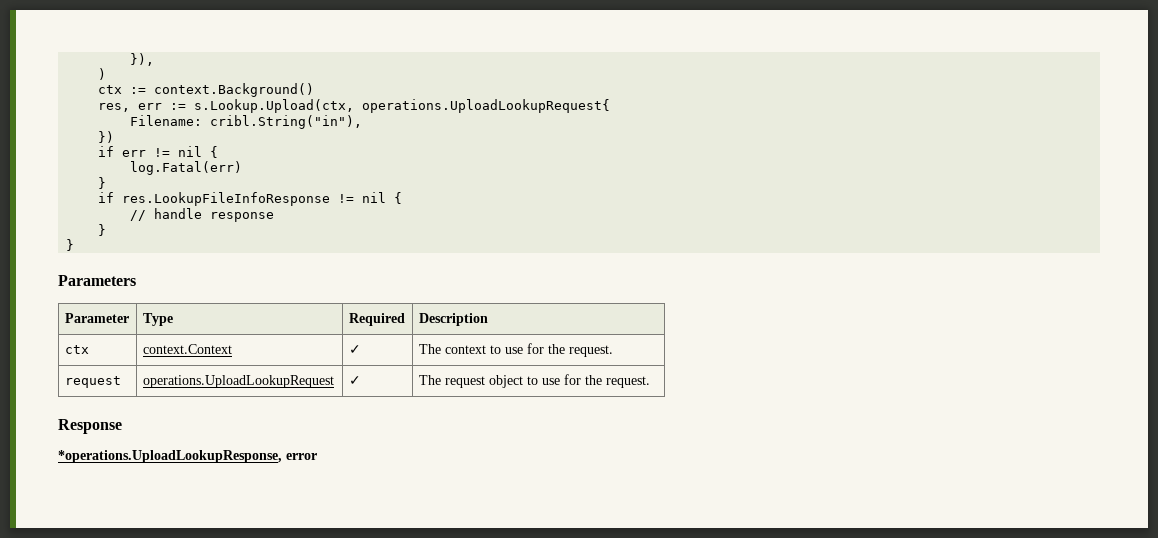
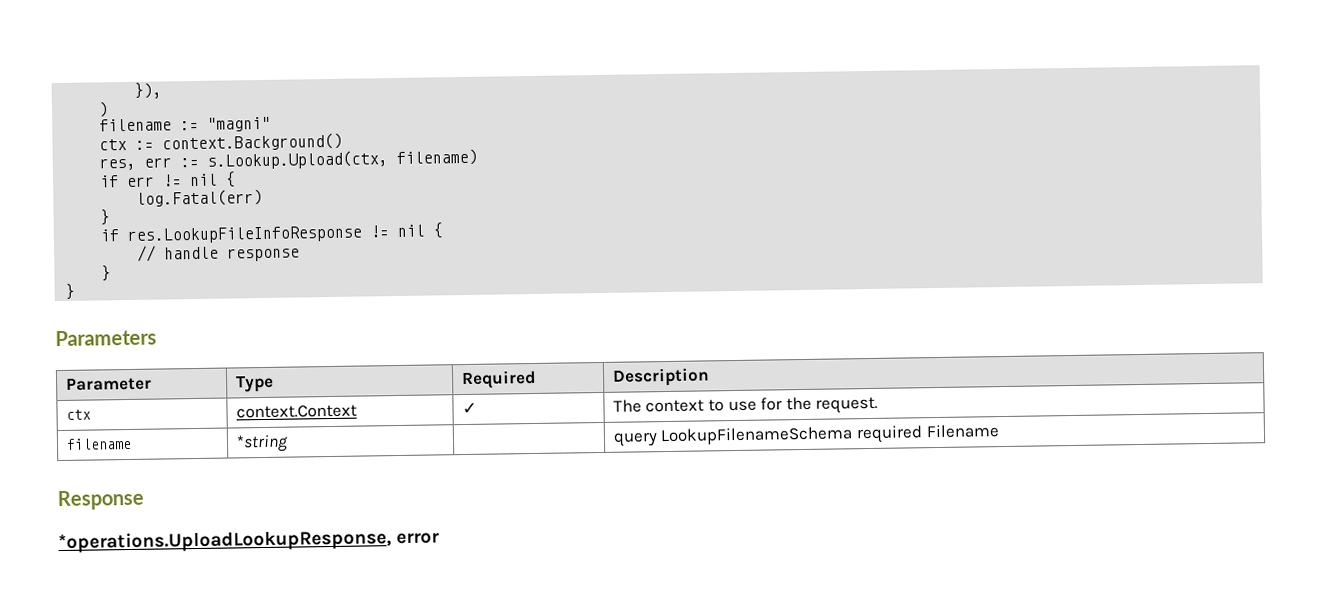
(107, 74) none -> [99,116,272,132] // filename := "magni"
[362,99,611,113] [130,115,363,129] [98,131,115,143] operations.UploadLookupRequest{ // Filename: cribl.String("in"), // }) -> [396,148,479,166] filename)
[64,376,121,388] [142,375,334,388] [348,376,361,385] [418,374,650,388] request | operations.UploadLookupRequest | ✓ | The request object to use for the request. -> [65,437,132,450] [235,434,289,453] [612,424,999,447] filename | *string | | query LookupFilenameSchema required Filename

